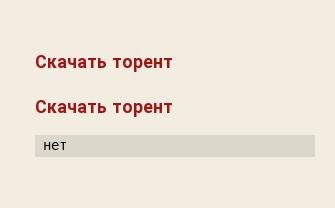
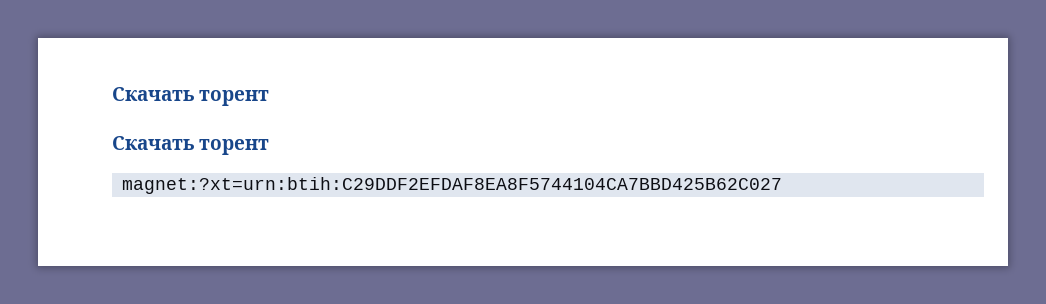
[43,142,68,150] нет -> [121,177,782,194] magnet:?xt=urn:btih:C29DDF2EFDAF8EA8F5744104CA7BBD425B62C027

